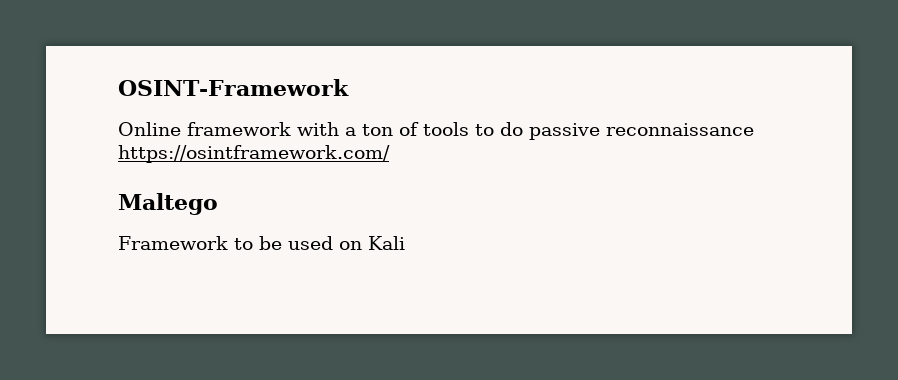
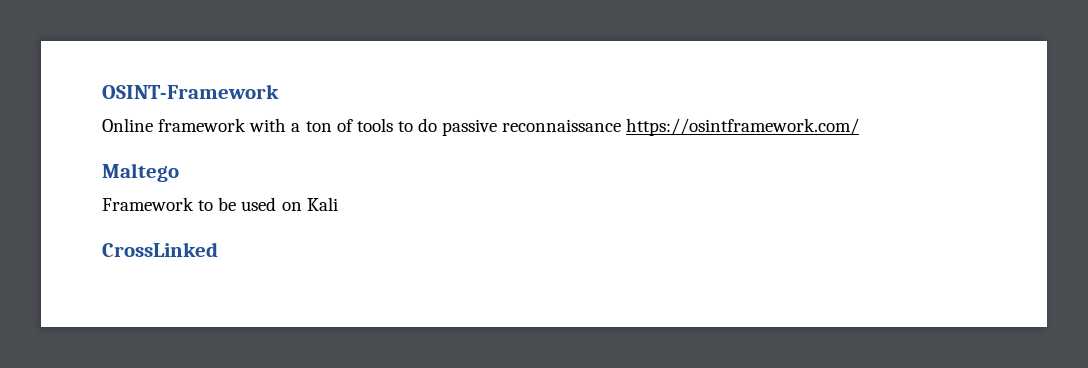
(405, 243) none -> [102,242,218,257] // CrossLinked

